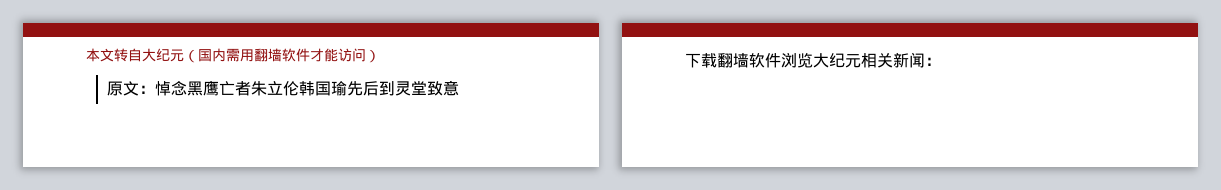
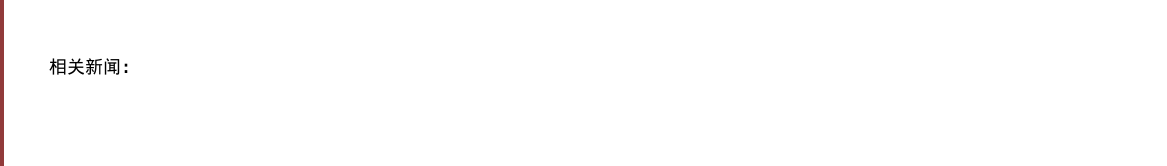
[86,48,380,63] [107,80,460,96] [685,52,861,68] 本文转自大纪元（国内需用翻墙软件才能访问） // 原文：悼念黑鹰亡者朱立伦韩国瑜先后到灵堂致意 // 下载翻墙软件浏览大纪元 -> (49, 66) none

